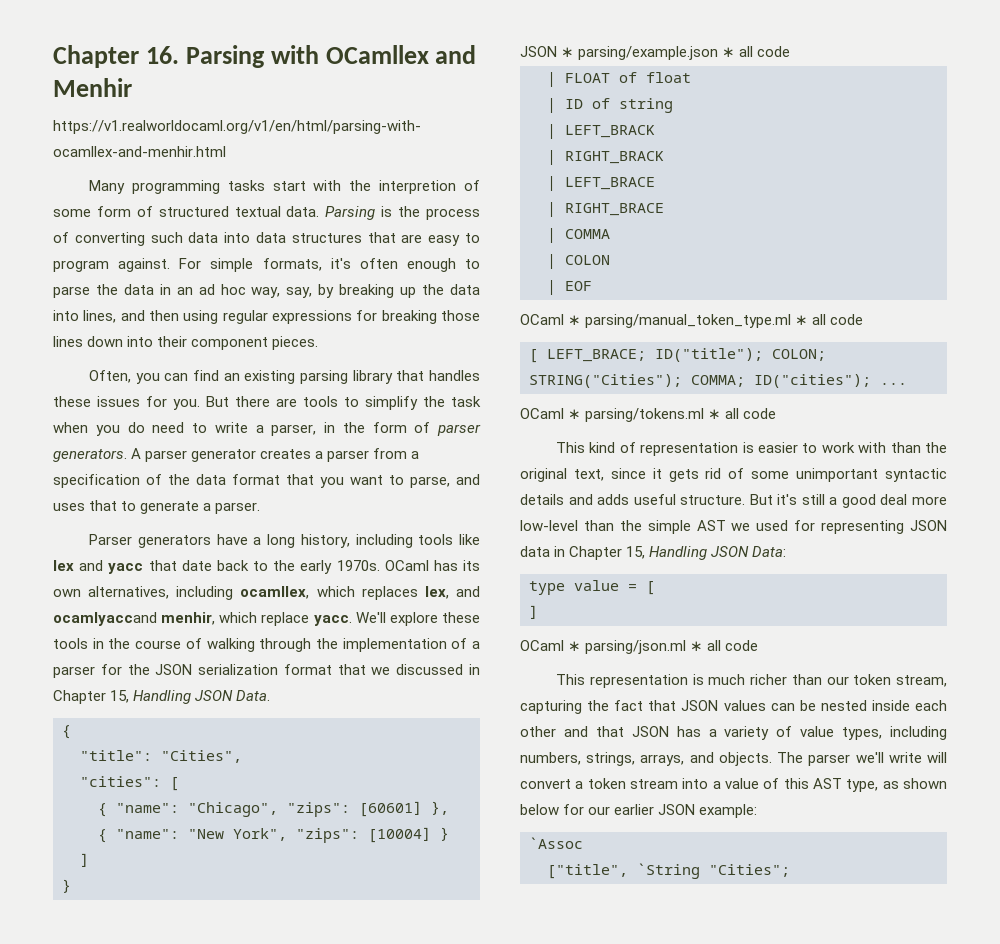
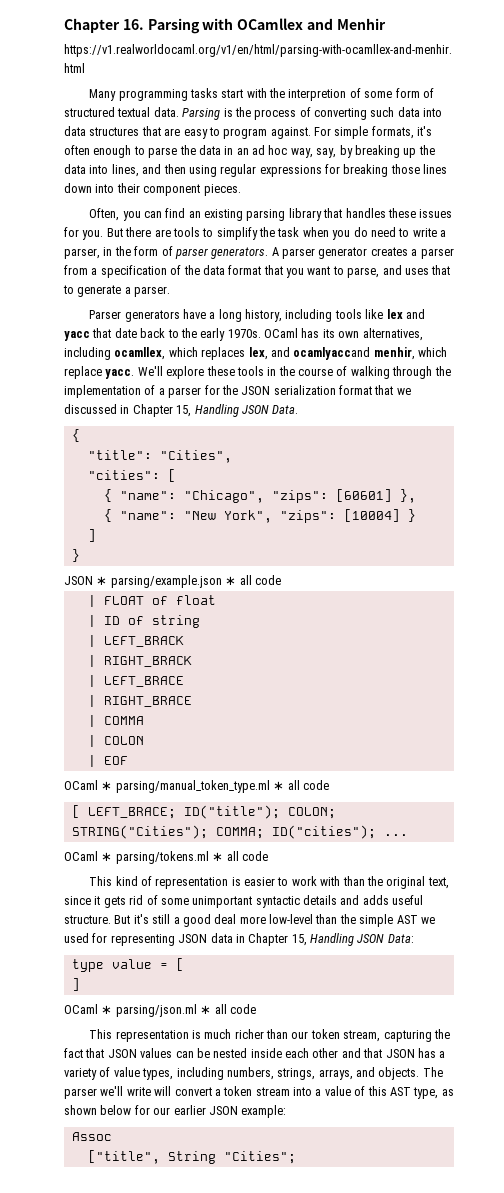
[529,837,583,849] `Assoc -> [71,1132,112,1141] Assoc
[637,863,700,879] `String -> [167,1151,216,1164] String

